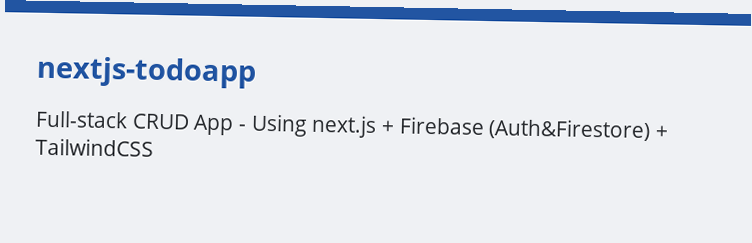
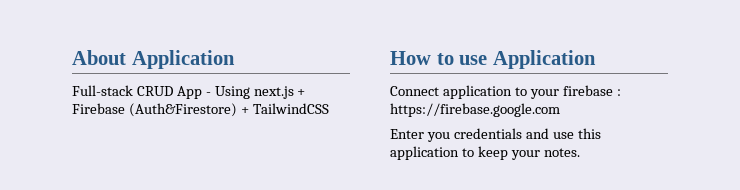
[36,55,257,89] nextjs-todoapp -> [72,50,235,69] About Application
(154, 147) none -> [390,50,596,69] [390,85,621,99] [390,103,560,117] [390,128,601,142] [390,146,580,160] // How to use Application // Connect application to your firebase : https://firebase.google.com // Enter you credentials and use this application to keep your notes.

